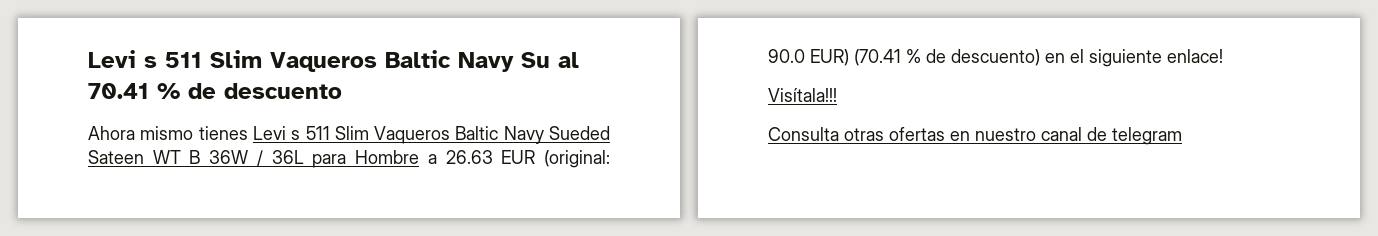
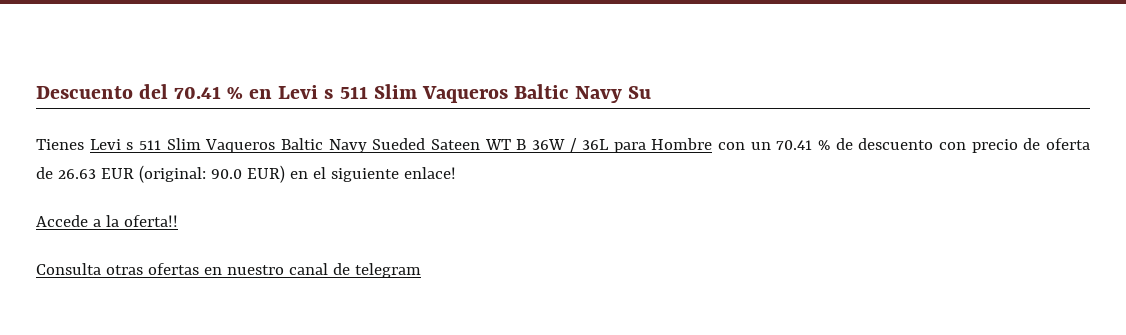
(88, 59) none -> [36,84,273,99] Descuento del 70.41 % en
[558,52,579,68] [88,83,342,99] [88,126,248,140] al 70.41 % de descuento // Ahora mismo tienes -> [36,139,84,150] // Tienes
[427,154,437,164] a -> [718,138,1091,153] [36,167,53,179] con un 70.41 % de descuento con precio de oferta de
[854,49,1040,66] (70.41 % de descuento) -> (285, 174) none
[768,88,837,102] Visítala!!! -> [36,215,178,227] Accede a la oferta!!

